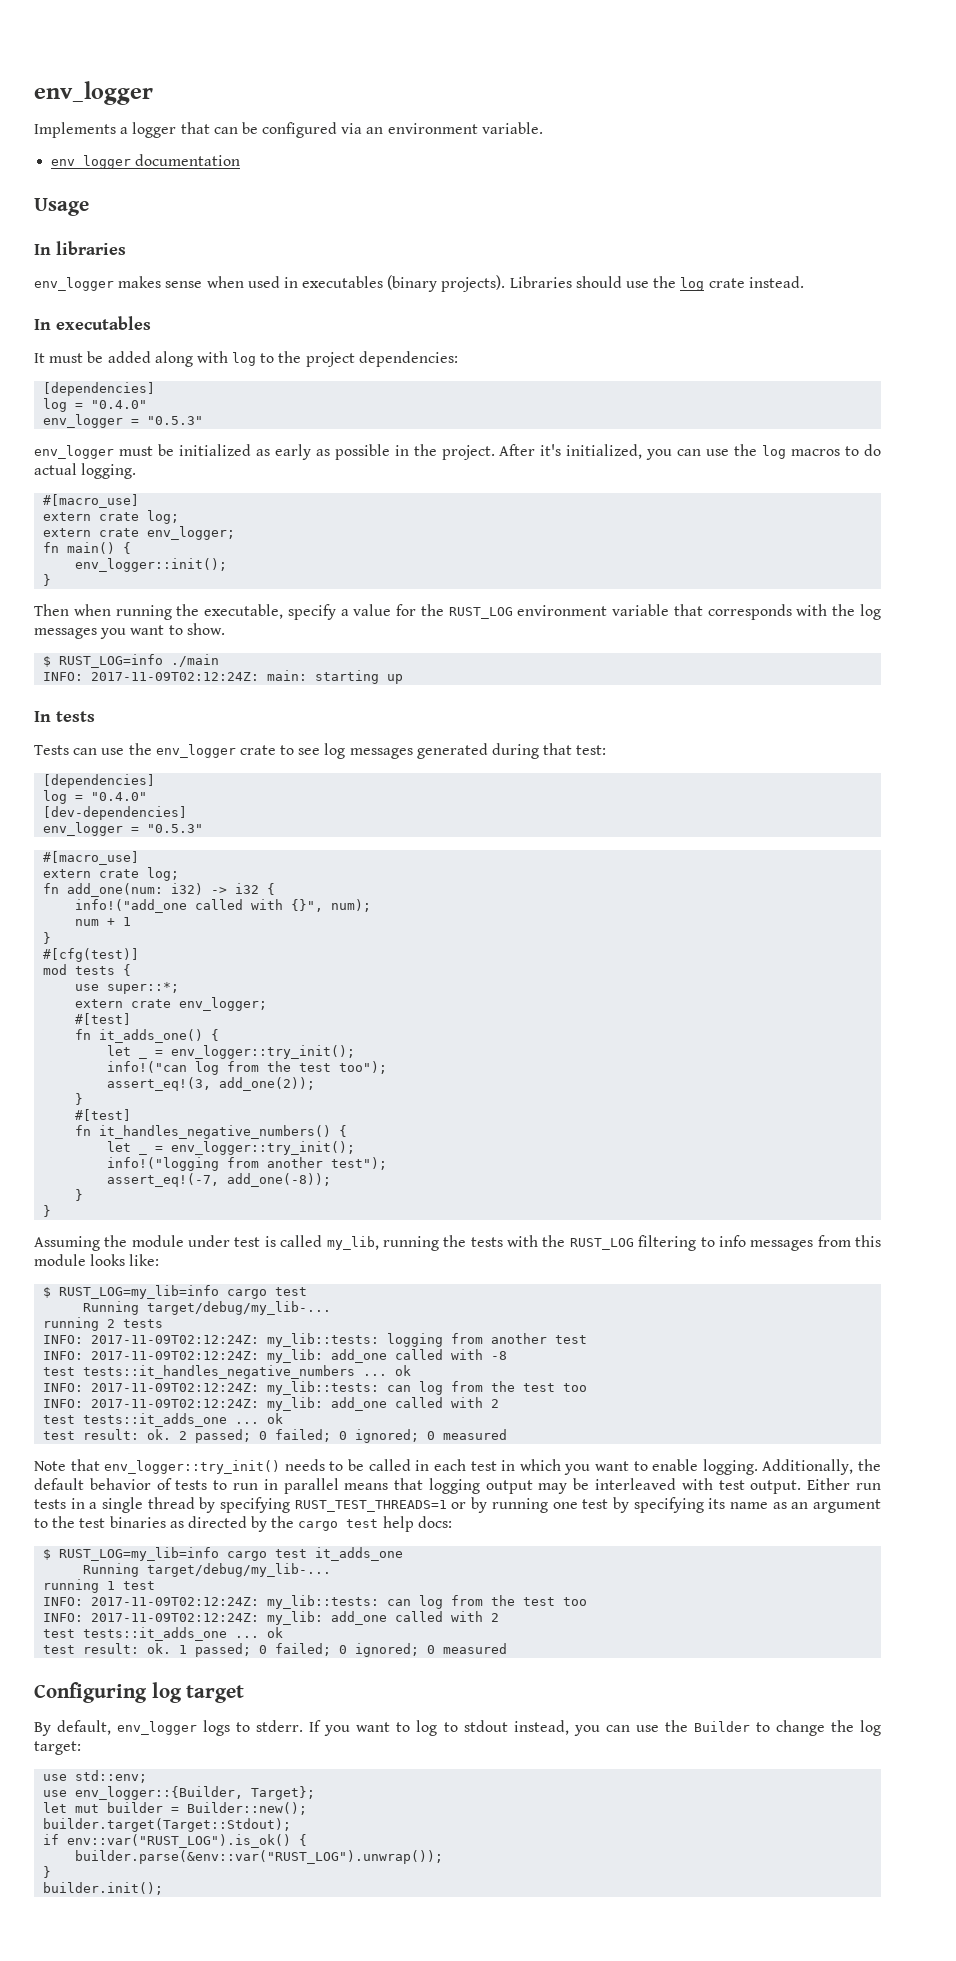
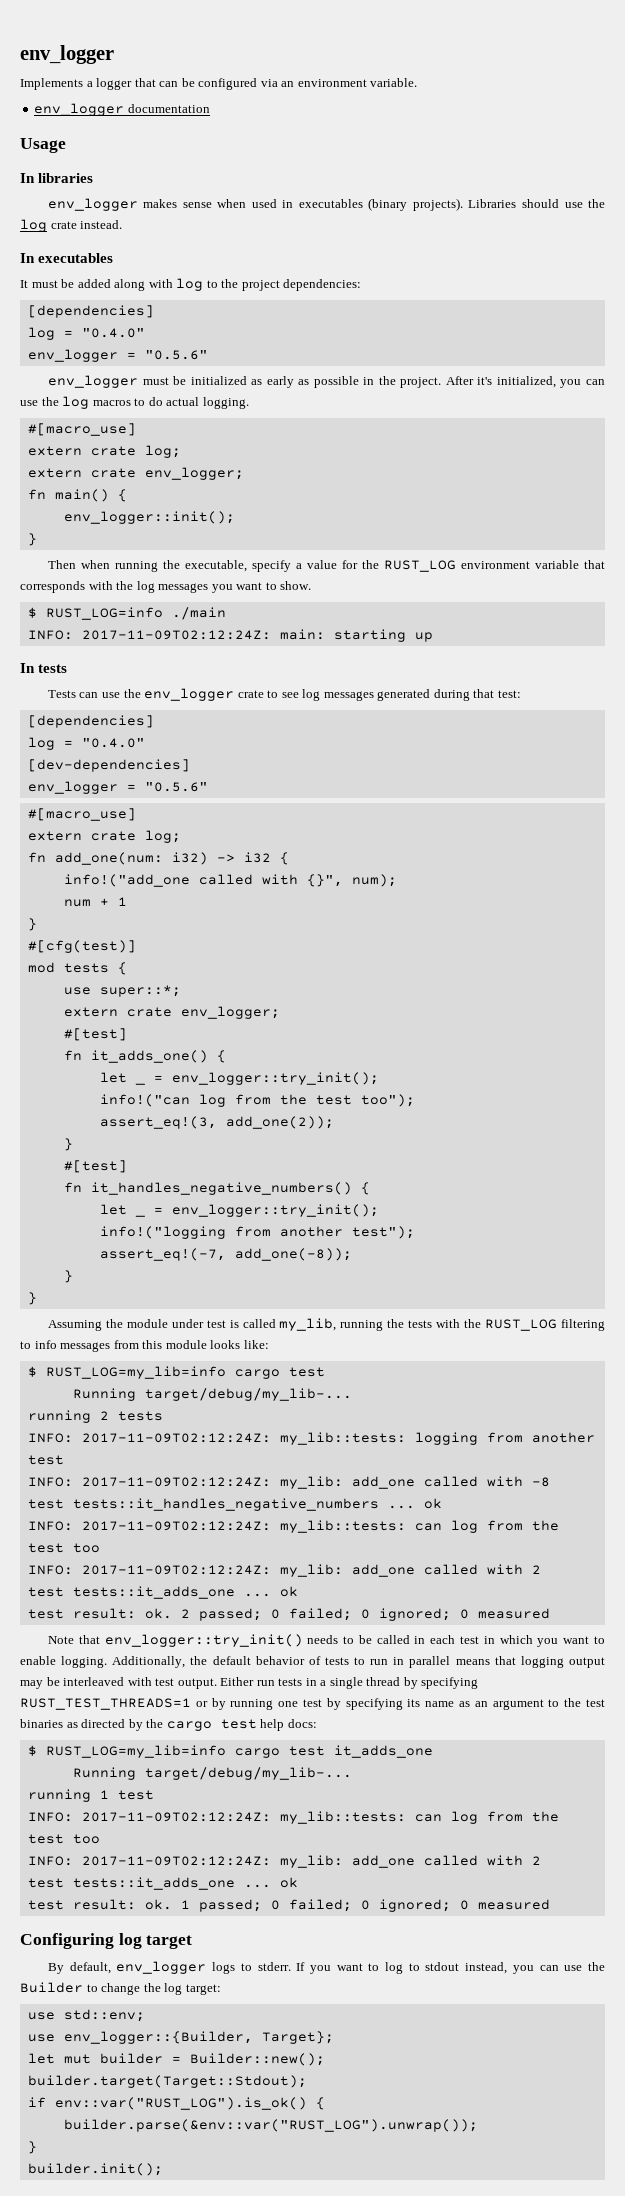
[147,416,204,425] "0.5.3" -> [144,350,208,360] "0.5.6"
[147,824,204,833] "0.5.3" -> [144,782,208,792] "0.5.6"

